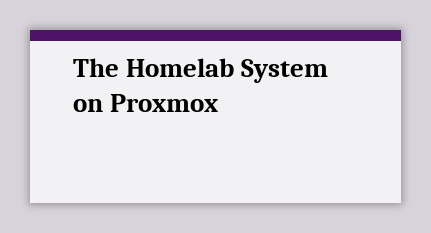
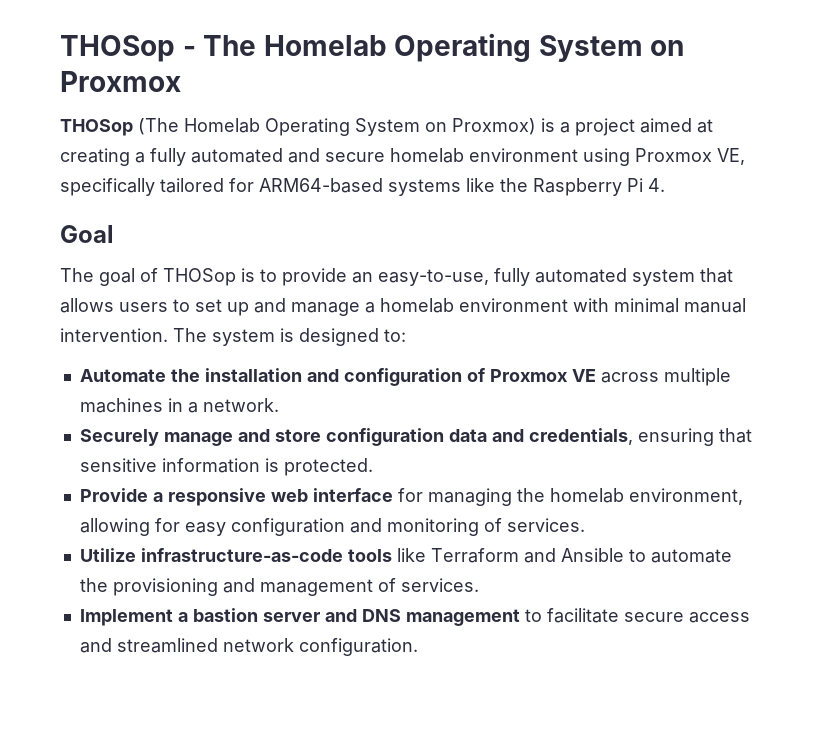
(73, 67) none -> [60,35,196,62] THOSop -
(235, 67) none -> [394,33,532,62] Operating
(219, 103) none -> [60,118,713,136] [60,148,745,166] [60,178,665,196] [60,225,114,243] [60,268,733,286] [60,298,746,316] [60,328,406,346] [79,368,731,386] [79,398,279,413] [79,428,752,446] [79,458,373,476] [79,488,743,506] [79,518,585,536] [79,548,732,563] [79,578,479,596] [79,608,750,626] [79,638,418,656] // THOSop (The Homelab Operating System on Proxmox) is a project aimed at creating a fully automated and secure homelab environment using Proxmox VE, specifically tailored for ARM64-based systems like the Raspberry Pi 4. // Goal // The goal of THOSop is to provide an easy-to-use, fully automated system that allows users to set up and manage a homelab environment with minimal manual intervention. The system is designed to: // Automate the installation and configuration of Proxmox VE across multiple machines in a network. // Securely manage and store configuration data and credentials, ensuring that sensitive information is protected. // Provide a responsive web interface for managing the homelab environment, allowing for easy configuration and monitoring of services. // Utilize infrastructure-as-code tools like Terraform and Ansible to automate the provisioning and management of services. // Implement a bastion server and DNS management to facilitate secure access and streamlined network configuration.

